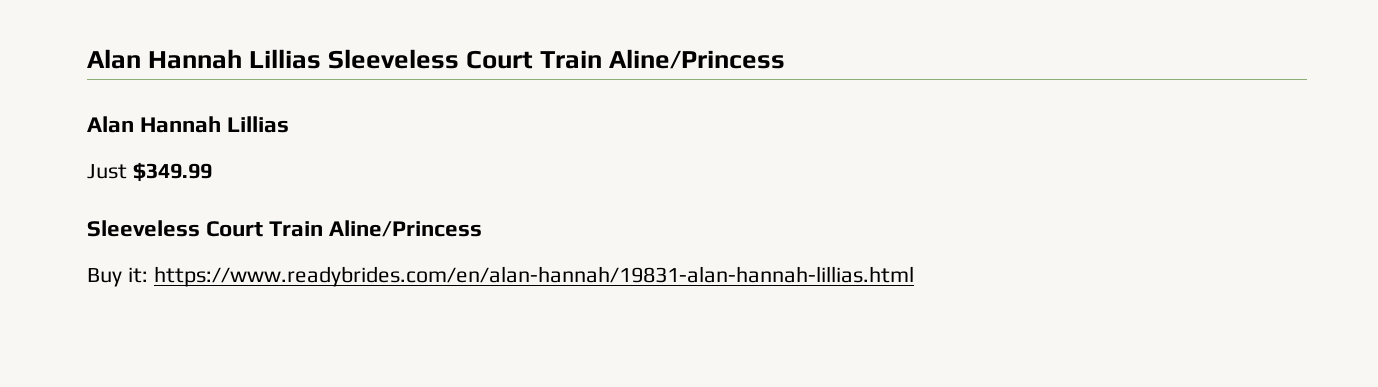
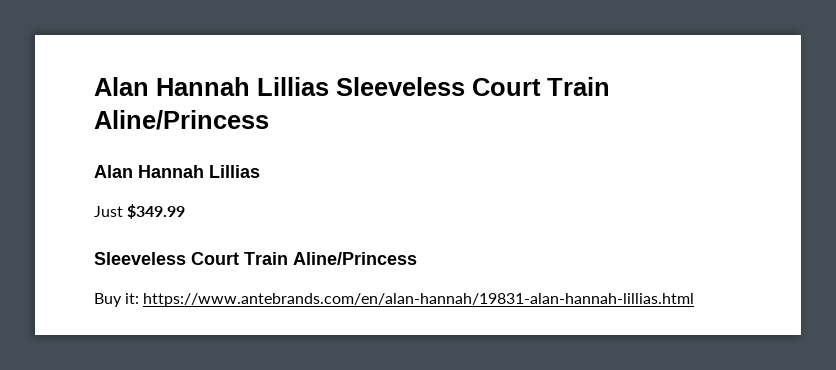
[153,266,914,287] https://www.readybrides.com/en/alan-hannah/19831-alan-hannah-lillias.html -> [143,293,695,307] https://www.antebrands.com/en/alan-hannah/19831-alan-hannah-lillias.html

